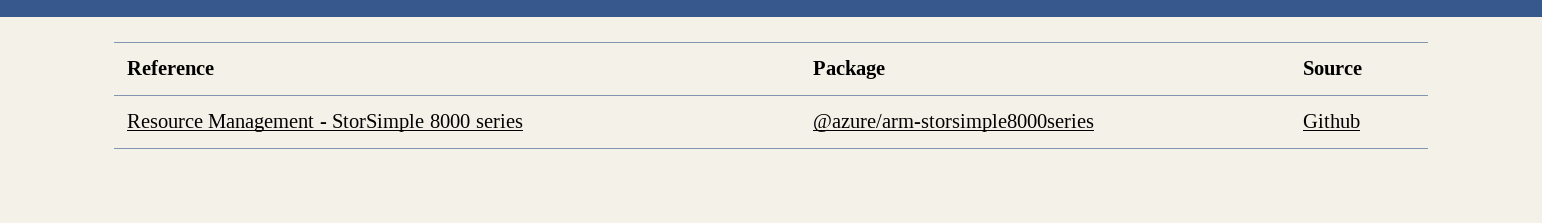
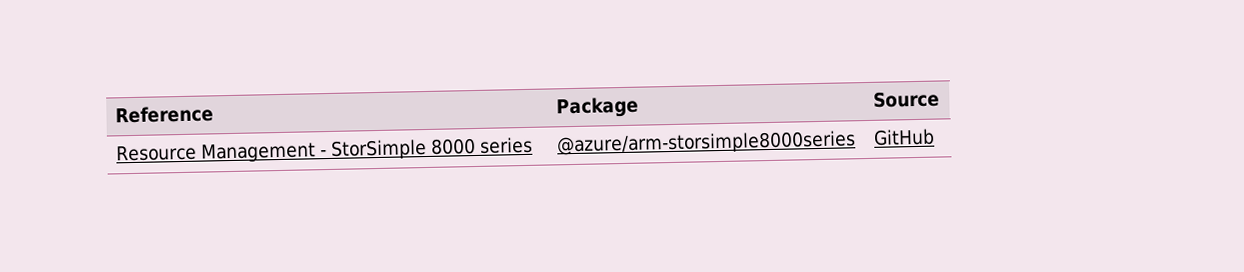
[1302,114,1360,128] Github -> [872,128,935,146] GitHub

